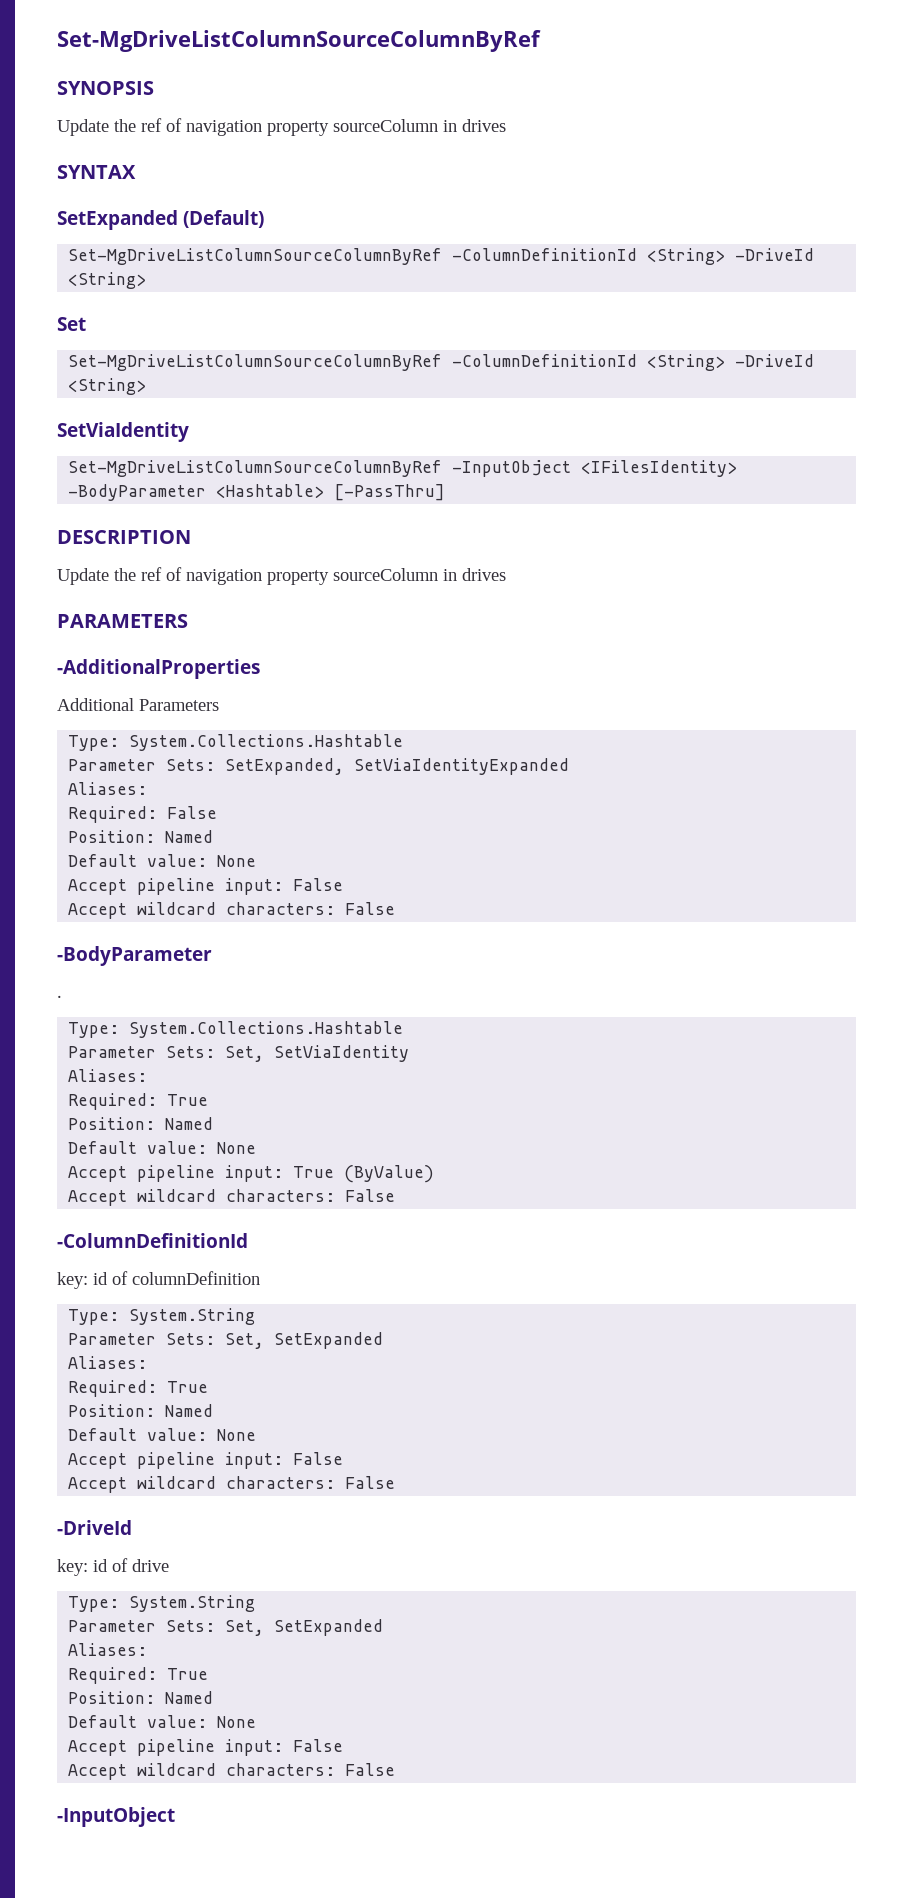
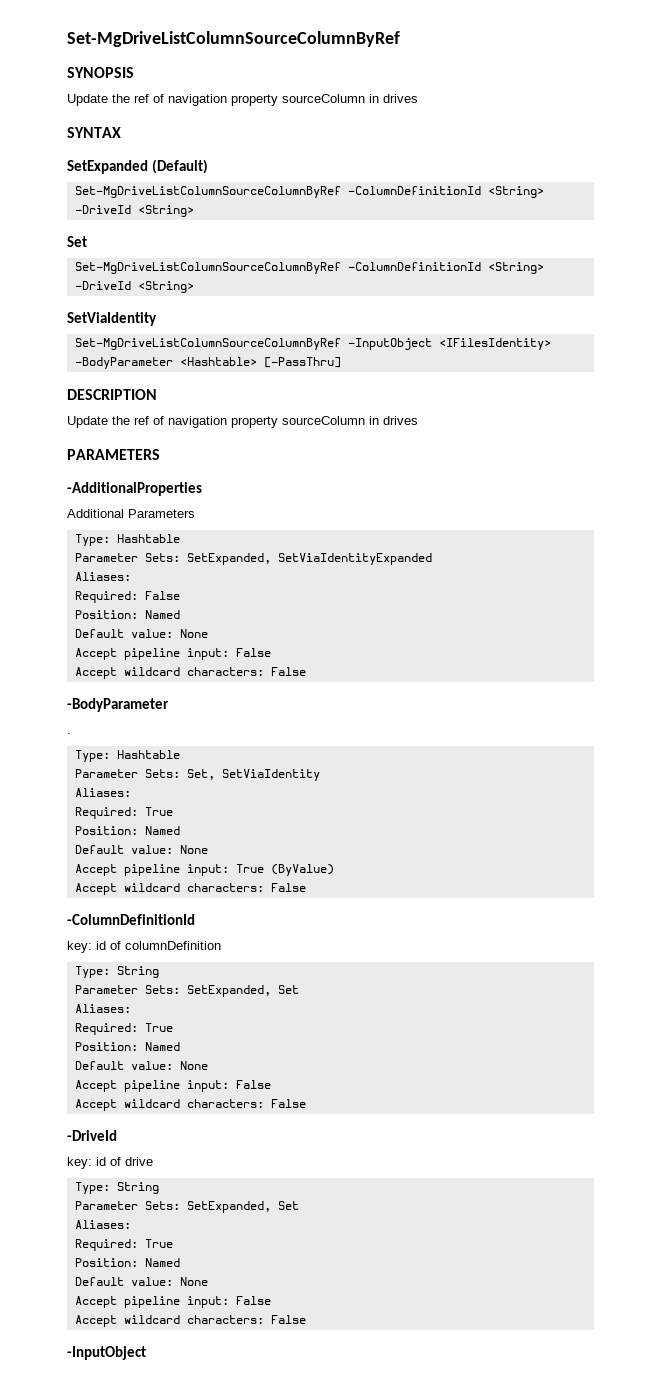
[129,734,404,751] System.Collections.Hashtable -> [116,534,180,543] Hashtable
[129,1021,404,1038] System.Collections.Hashtable -> [116,750,180,759] Hashtable
[129,1308,256,1325] [68,1332,384,1349] System.String // Parameter Sets: Set, SetExpanded -> [116,966,159,978] [74,985,299,997] String // Parameter Sets: SetExpanded, Set
[129,1595,256,1612] [68,1619,384,1636] System.String // Parameter Sets: Set, SetExpanded -> [116,1182,159,1194] [74,1201,299,1213] String // Parameter Sets: SetExpanded, Set

